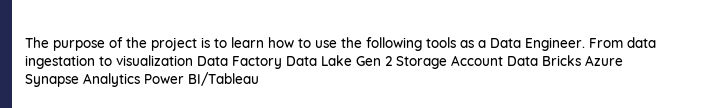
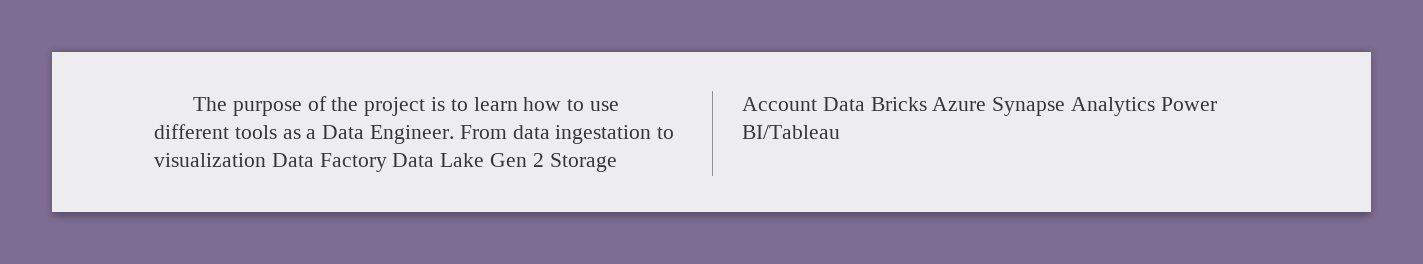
[341,37,422,51] the following -> [154,124,229,139] different

